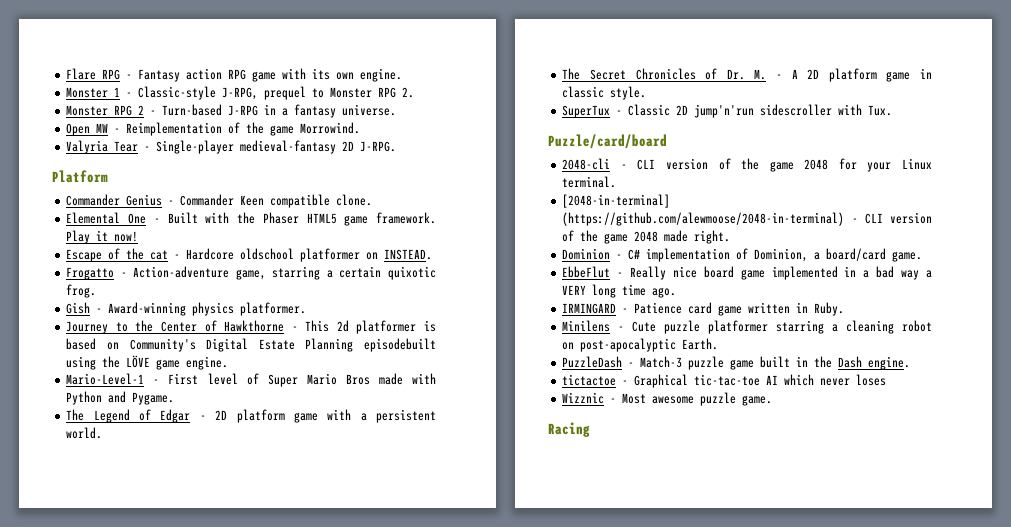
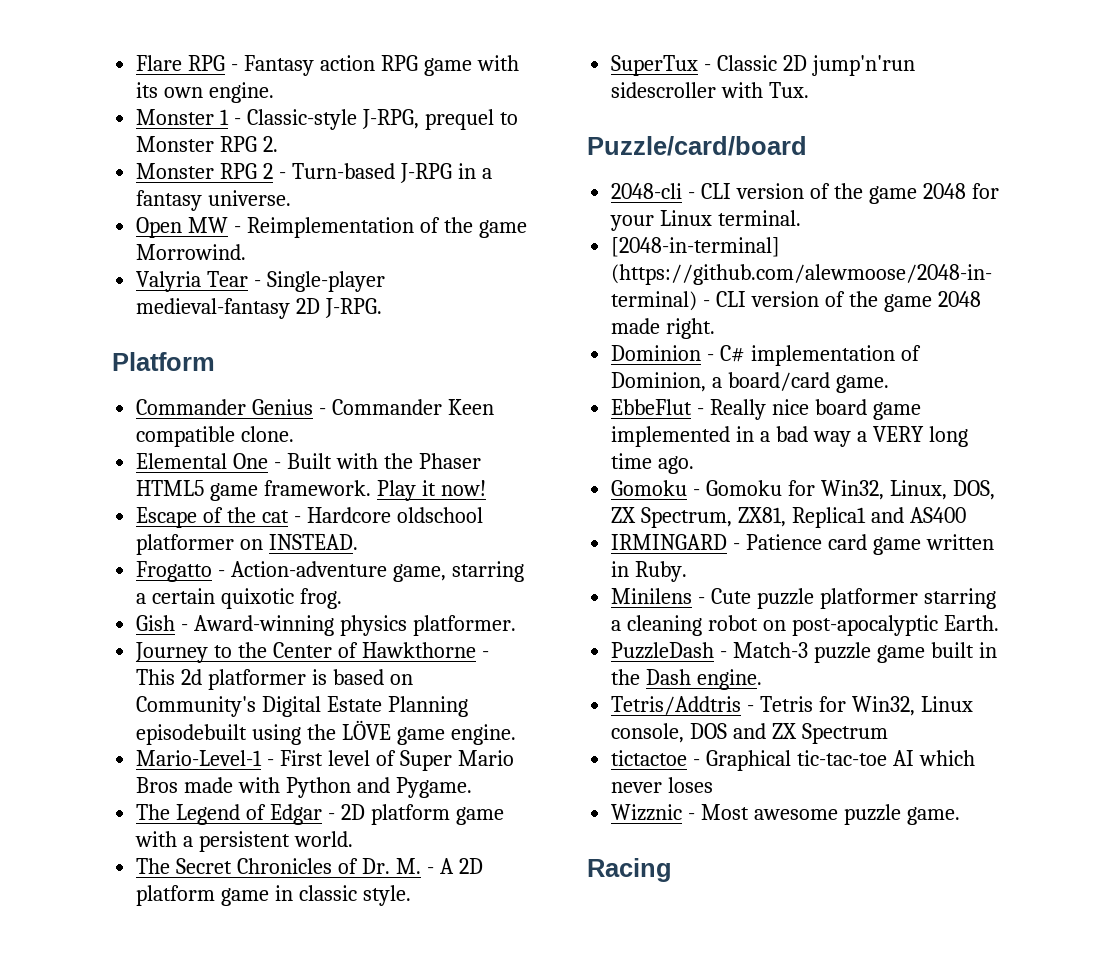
(677, 292) none -> [611,480,995,500] [611,507,966,528] // Gomoku - Gomoku for Win32, Linux, DOS, ZX Spectrum, ZX81, Replica1 and AS400
(911, 363) none -> [611,696,973,716] [611,723,888,744] // Tetris/Addtris - Tetris for Win32, Linux console, DOS and ZX Spectrum

